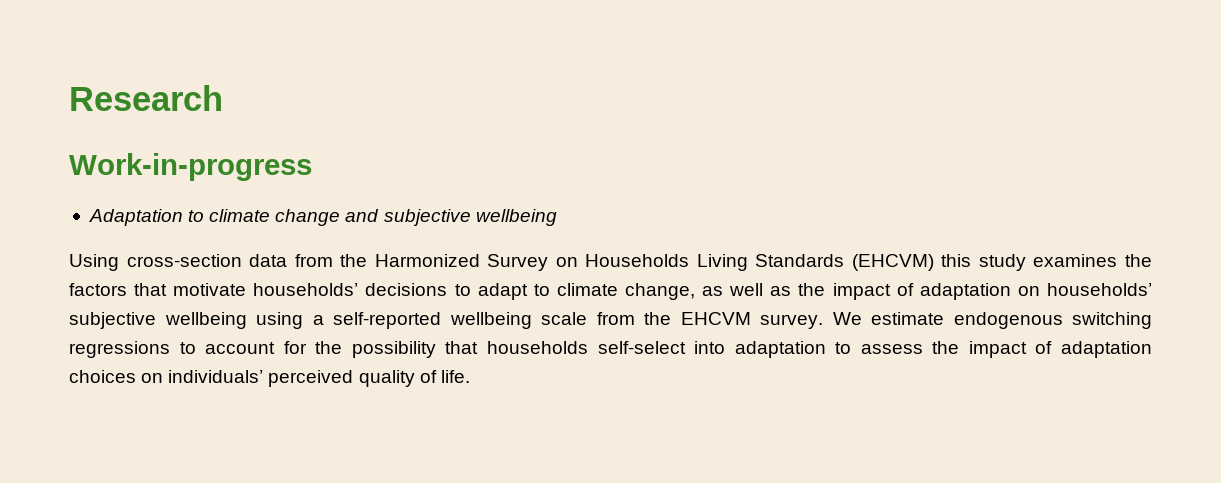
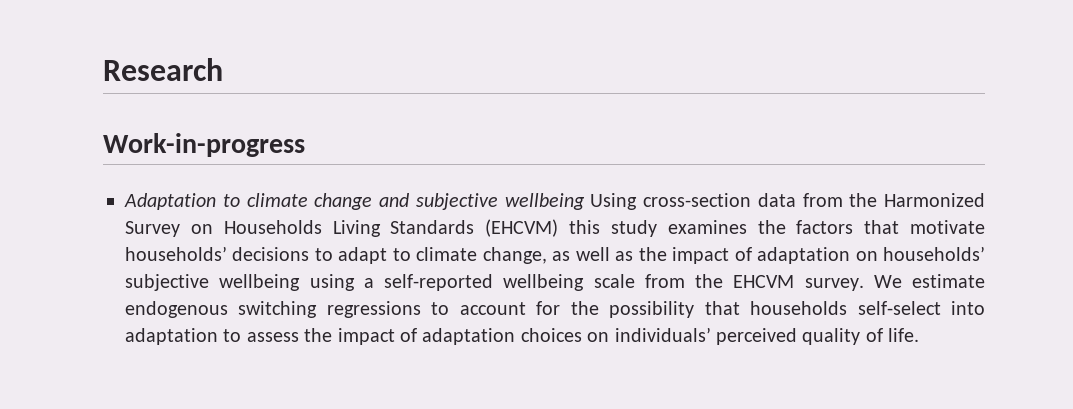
(557, 217) // -> (585, 201) none

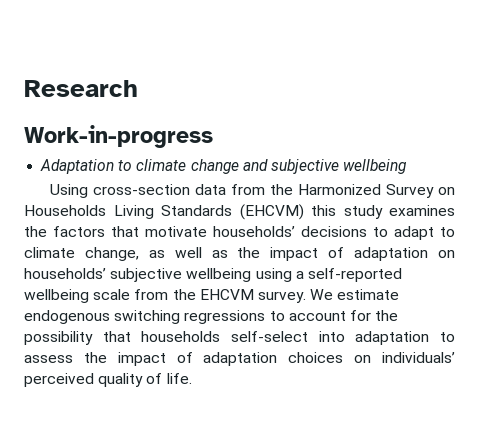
(585, 201) none -> (408, 166) //

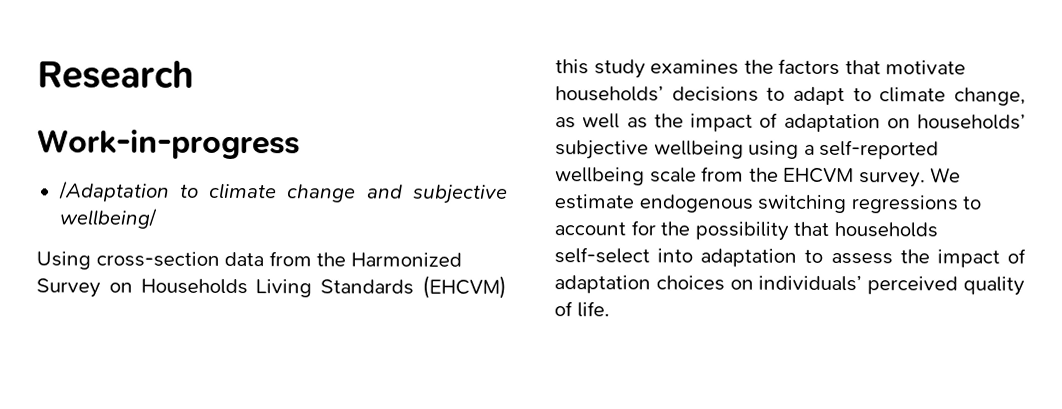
[40,159,115,174] Adaptation -> [58,181,170,202] /Adaptation
[343,159,408,174] wellbeing -> [58,208,157,229] wellbeing/

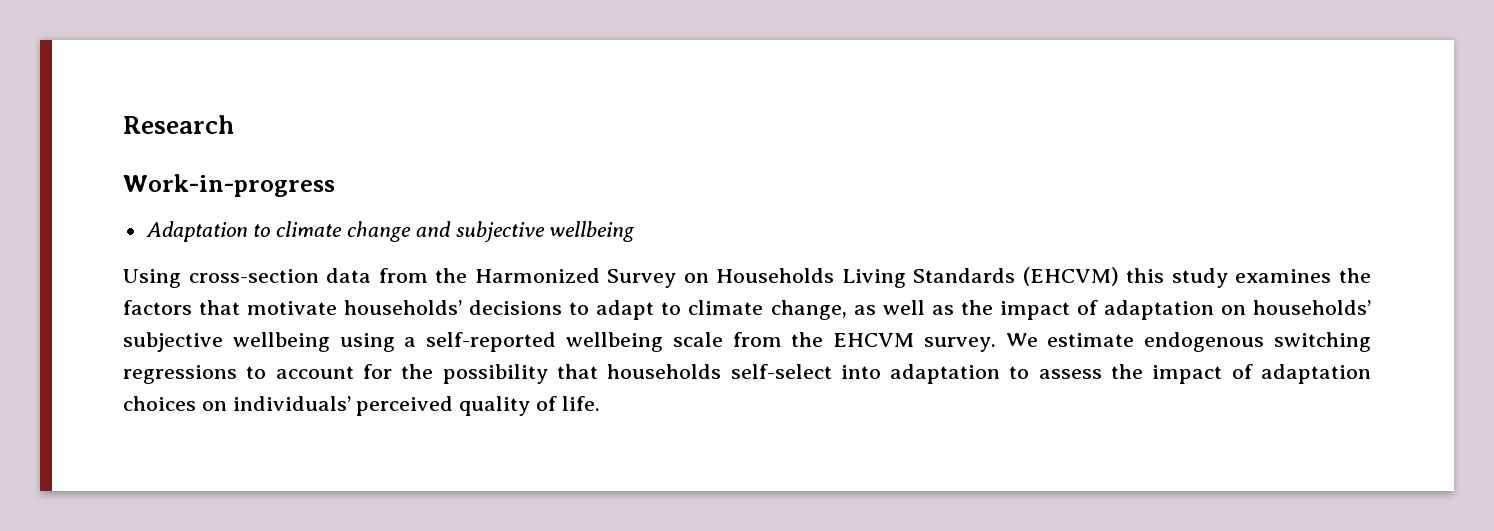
[58,181,170,202] /Adaptation -> [145,221,248,242] Adaptation
[58,208,157,229] wellbeing/ -> [549,221,635,242] wellbeing

